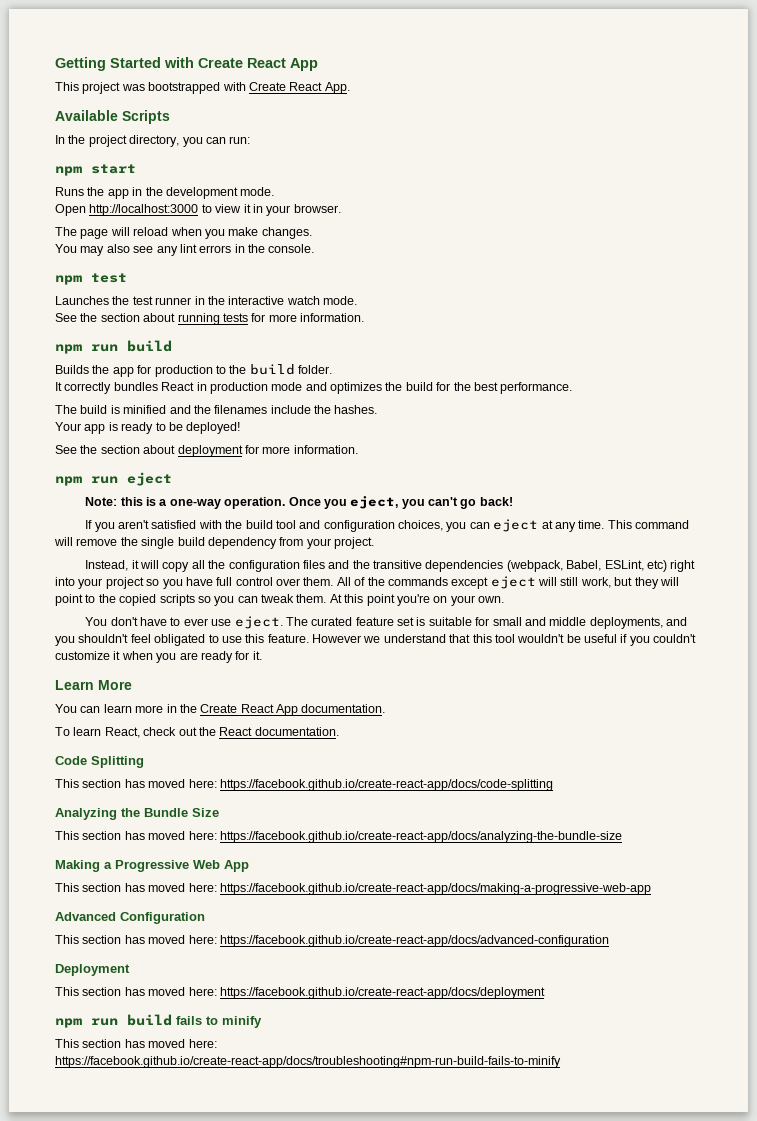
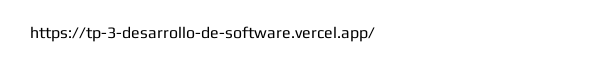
[55,57,318,71] [55,82,350,94] [55,110,170,124] [55,135,251,147] [55,164,136,176] [55,187,275,199] [55,204,341,216] [55,227,312,239] [55,244,315,256] [55,273,127,285] [55,296,357,305] [55,313,364,325] [55,340,172,354] [55,364,332,377] [55,382,573,394] [55,405,378,414] [55,422,241,434] [55,445,358,457] [55,472,172,486] [85,496,513,509] [85,519,690,532] [54,537,374,549] [85,560,696,572] [55,576,679,589] [55,594,504,606] [85,616,688,629] [55,634,697,646] [55,651,262,663] [55,680,132,690] [55,704,386,716] [55,727,339,738] [55,756,144,768] [55,779,553,791] [55,808,219,820] [55,831,622,843] [55,860,249,872] [55,883,651,895] [55,912,205,924] [55,935,609,947] [55,964,130,976] [55,987,545,999] [55,1014,262,1028] [55,1039,217,1048] [55,1056,561,1068] Getting Started with Create React App // This project was bootstrapped with Create React App. // Available Scripts // In the project directory, you can run: // npm start // Runs the app in the development mode. // Open http://localhost:3000 to view it in your browser. // The page will reload when you make changes. // You may also see any lint errors in the console. // npm test // Launches the test runner in the interactive watch mode. // See the section about running tests for more information. // npm run build // Builds the app for production to the build folder. // It correctly bundles React in production mode and optimizes the build for the best performance. // The build is minified and the filenames include the hashes. // Your app is ready to be deployed! // See the section about deployment for more information. // npm run eject // Note: this is a one-way operation. Once you eject, you can't go back! // If you aren't satisfied with the build tool and configuration choices, you can eject at any time. This command will remove the single build dependency from your project. // Instead, it will copy all the configuration files and the transitive dependencies (webpack, Babel, ESLint, etc) right into your project so you have full control over them. All of the commands except eject will still work, but they will point to the copied scripts so you can tweak them. At this point you're on your own. // You don't have to ever use eject. The curated feature set is suitable for small and middle deployments, and you shouldn't feel obligated to use this feature. However we understand that this tool wouldn't be useful if you couldn't customize it when you are ready for it. // Learn More // You can learn more in the Create React App documentation. // To learn React, check out the React documentation. // Code Splitting // This section has moved here: https://facebook.github.io/create-react-app/docs/code-splitting // Analyzing the Bundle Size // This section has moved here: https://facebook.github.io/create-react-app/docs/analyzing-the-bundle-size // Making a Progressive Web App // This section has moved here: https://facebook.github.io/create-react-app/docs/making-a-progressive-web-app // Advanced Configuration // This section has moved here: https://facebook.github.io/create-react-app/docs/advanced-configuration // Deployment // This section has moved here: https://facebook.github.io/create-react-app/docs/deployment // npm run build fails to minify // This section has moved here: https://facebook.github.io/create-react-app/docs/troubleshooting#npm-run-build-fails-to-minify -> [30,26,375,42] https://tp-3-desarrollo-de-software.vercel.app/

